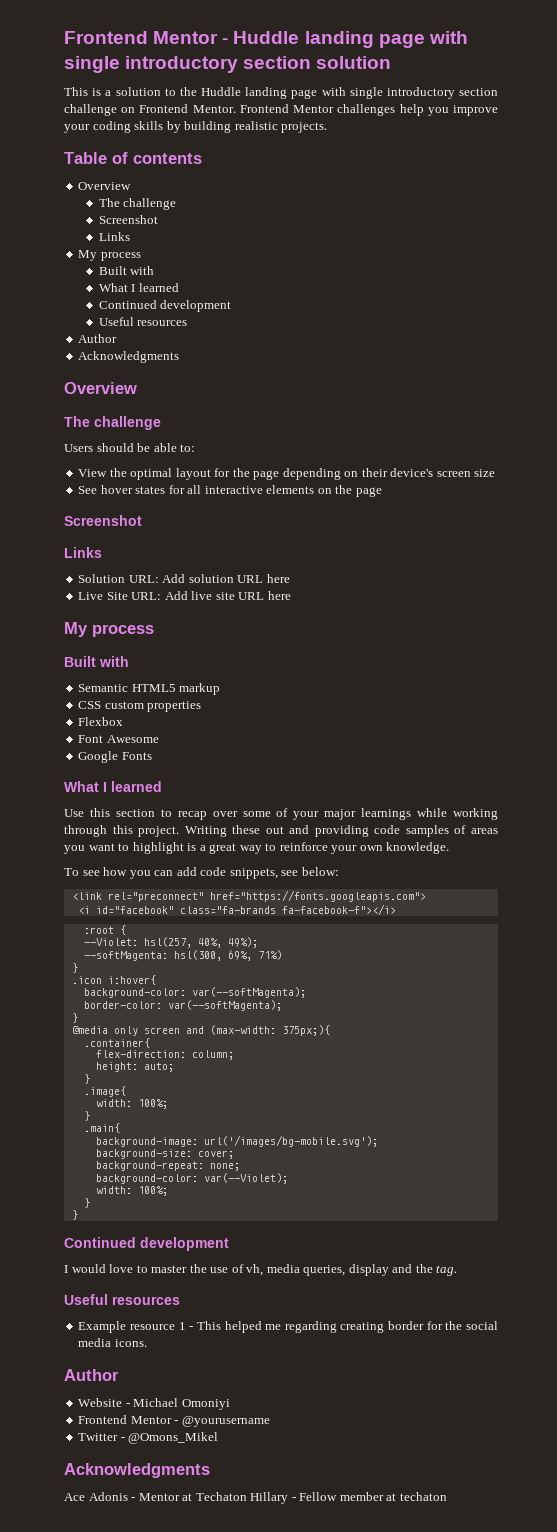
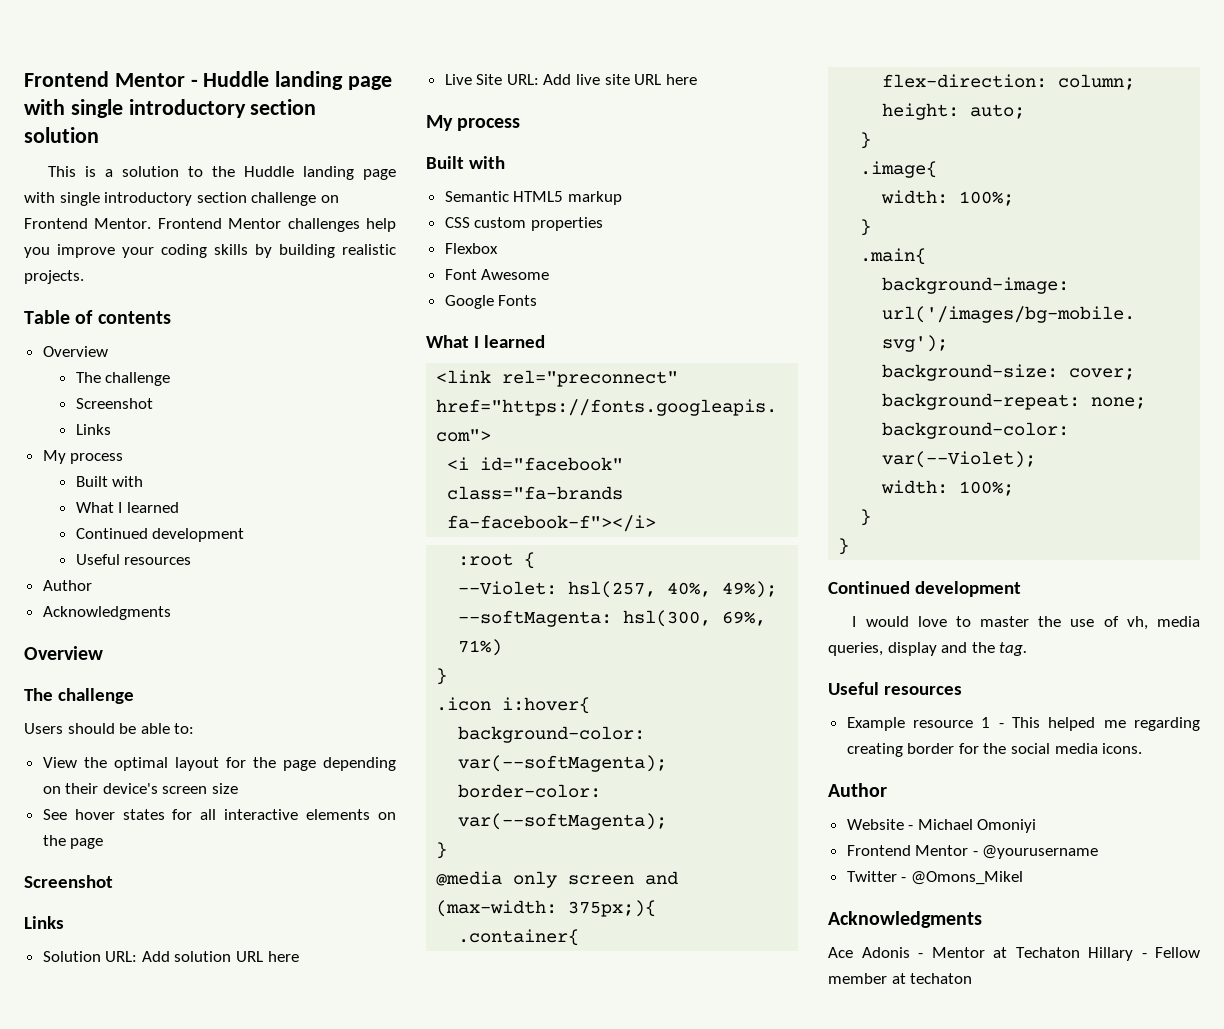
[64,808,499,820] [64,825,498,837] [64,842,450,854] [64,867,339,879] // Use this section to recap over some of your major learnings while working through this project. Writing these out and providing code samples of areas you want to highlight is a great way to reinforce your own knowledge. // To see how you can add code snippets, see below: -> (545, 341) none

